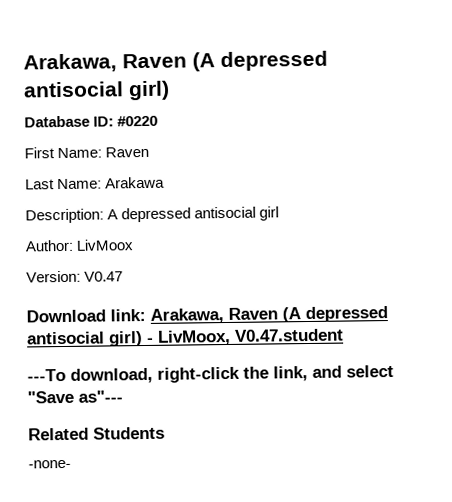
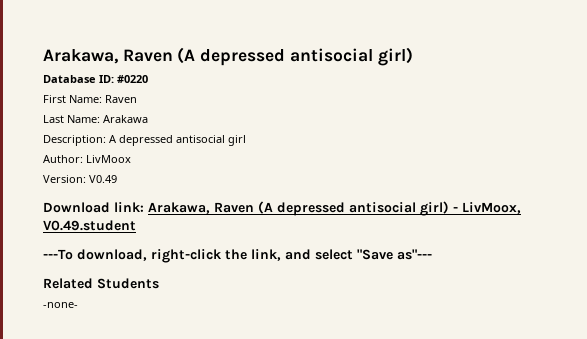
[84,271,124,282] V0.47 -> [89,175,117,183] V0.49
[234,328,344,342] V0.47.student -> [43,220,136,231] V0.49.student

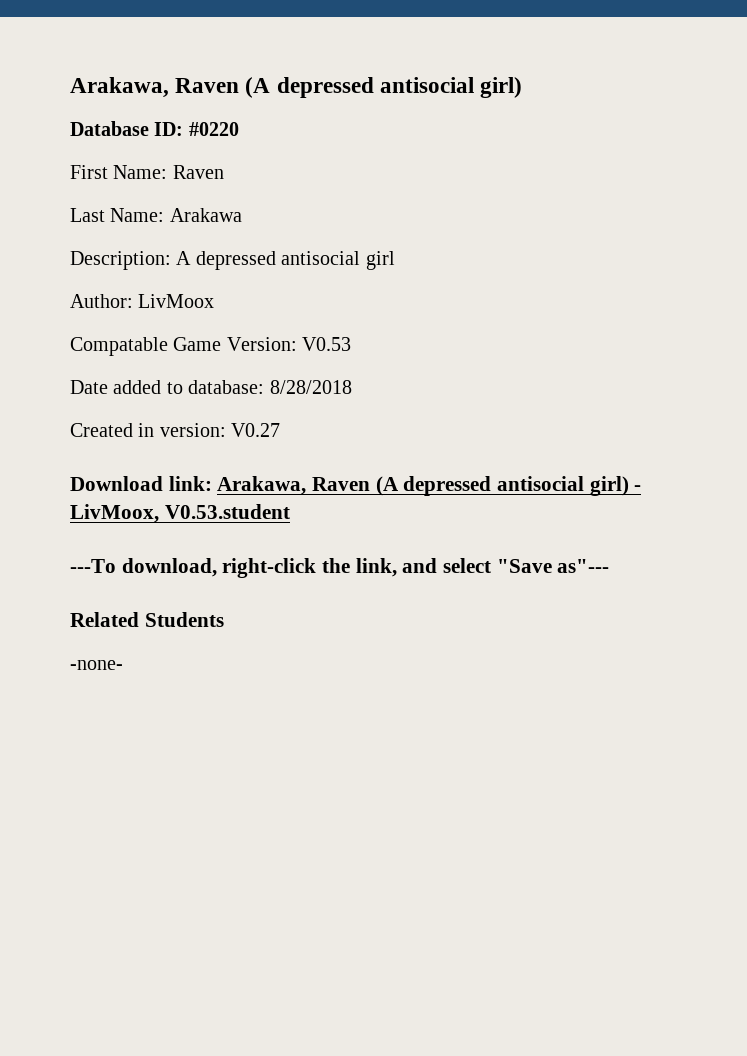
[43,175,117,183] Version: V0.49 -> [70,337,352,356] [70,380,352,394] [70,423,281,437] Compatable Game Version: V0.53 // Date added to database: 8/28/2018 // Created in version: V0.27
[43,220,136,231] V0.49.student -> [164,504,290,519] V0.53.student

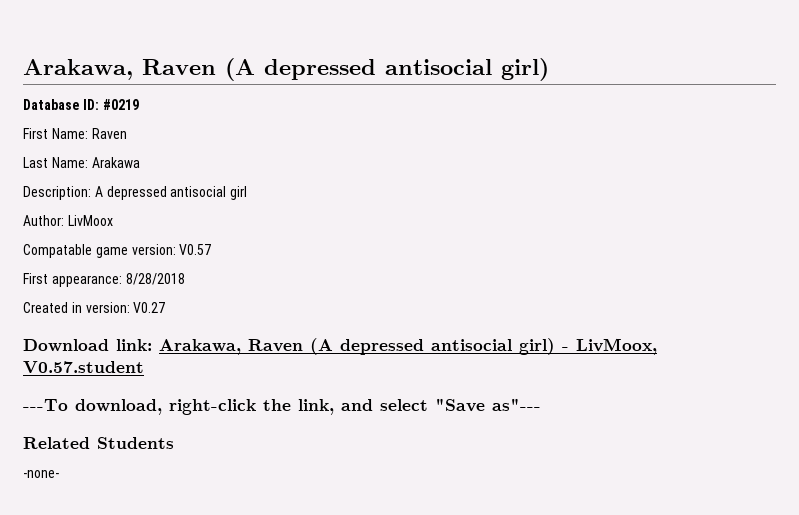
[188,122,239,136] #0220 -> [102,99,139,110] #0219
[173,337,352,351] [70,380,265,394] Game Version: V0.53 // Date added to database: -> [95,244,212,258] [23,273,122,287] game version: V0.57 // First appearance:
[164,504,290,519] V0.53.student -> [23,361,144,373] V0.57.student

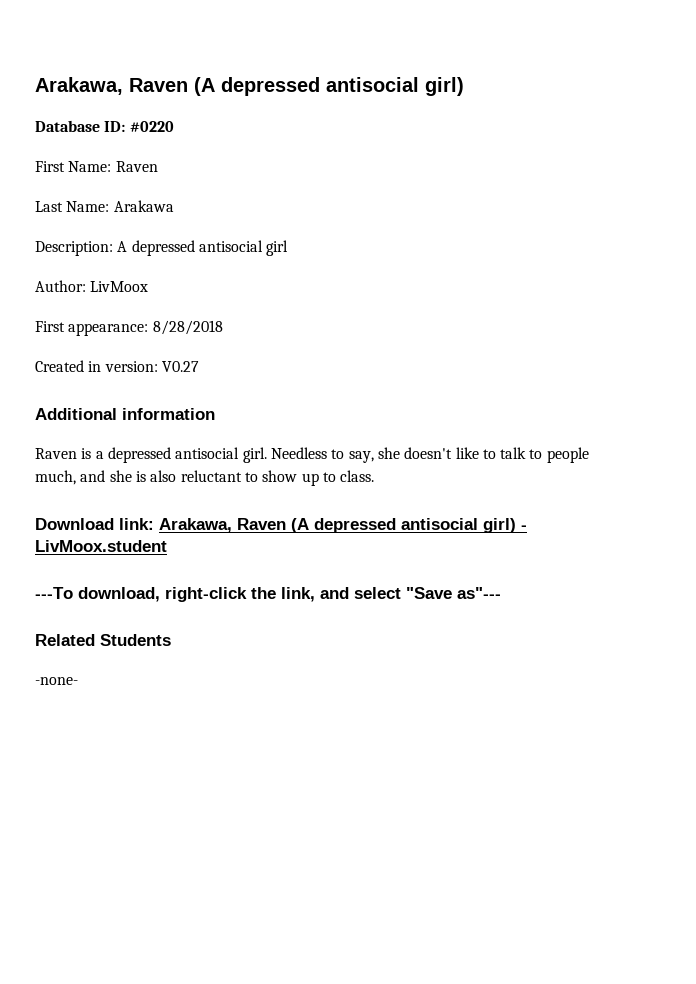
[102,99,139,110] #0219 -> [129,121,174,132] #0220
[23,244,212,258] // Compatable game version: V0.57 -> (149, 286) none
(166, 307) none -> [35,408,215,420] [35,447,589,463] [35,470,375,486] // Additional information // Raven is a depressed antisocial girl. Needless to say, she doesn't like to talk to people much, and she is also reluctant to show up to class.
[576,338,657,355] [23,361,144,373] LivMoox, V0.57.student -> [35,540,167,552] LivMoox.student

